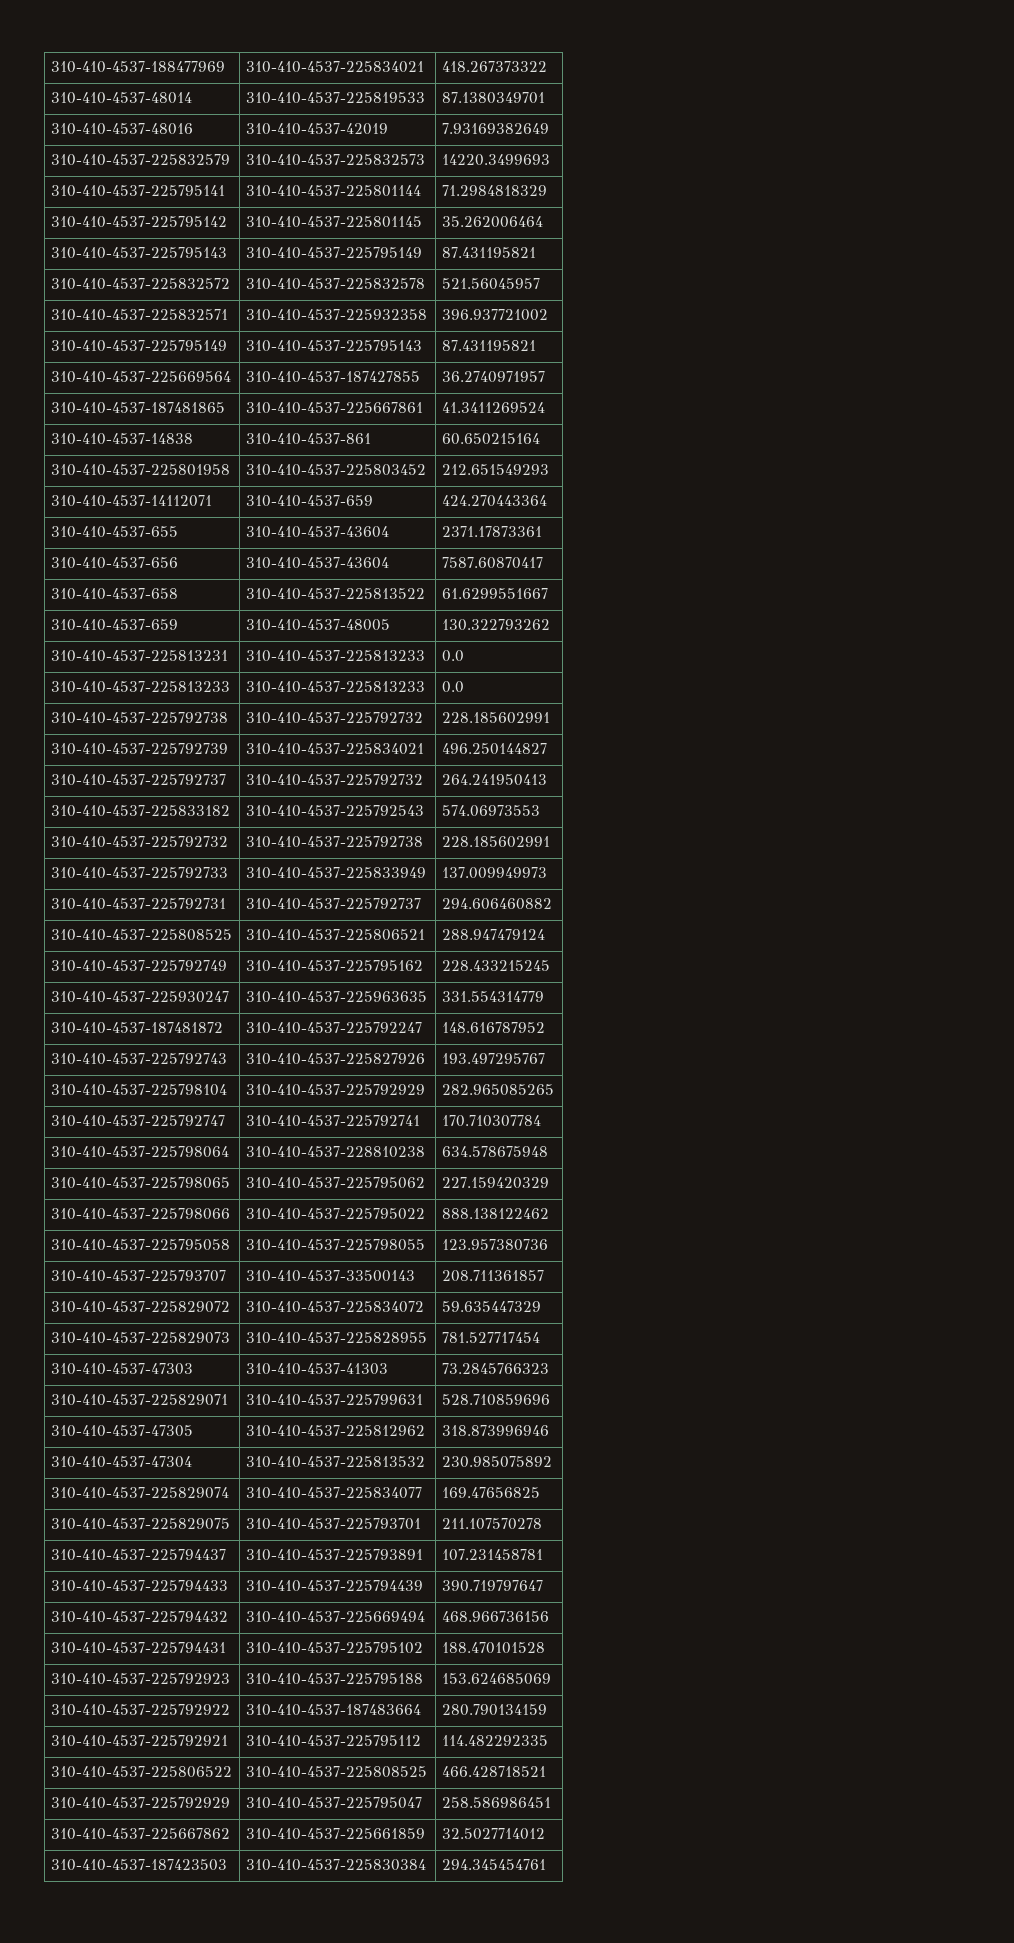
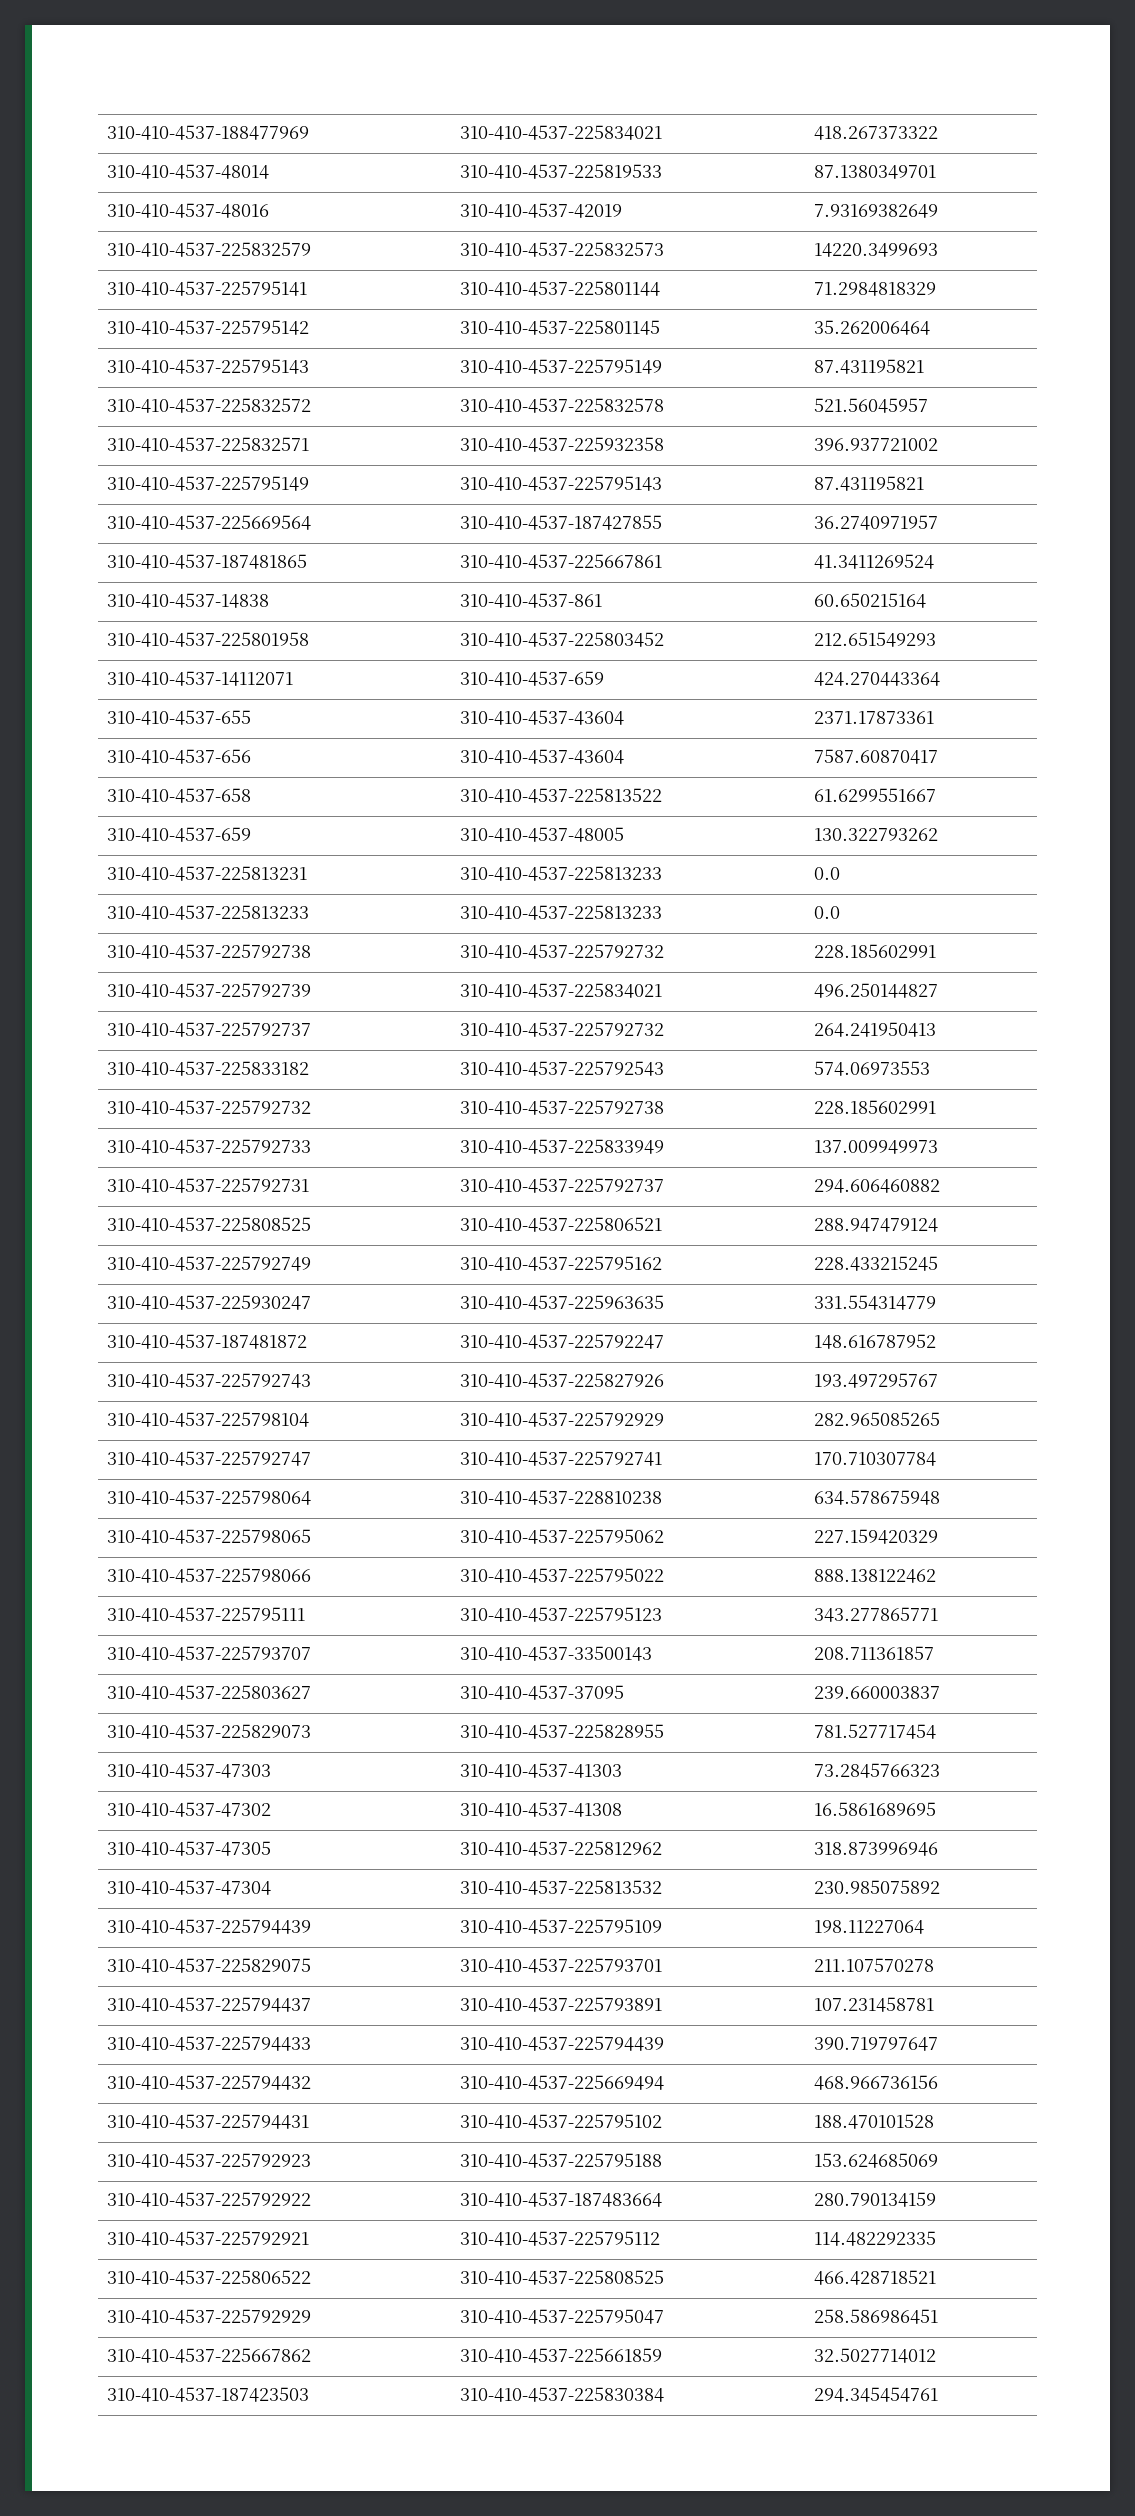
[50,1239,230,1251] [245,1239,425,1251] [441,1239,548,1251] 310-410-4537-225795058 | 310-410-4537-225798055 | 123.957380736 -> [107,1607,306,1622] [460,1607,663,1622] [814,1607,939,1622] 310-410-4537-225795111 | 310-410-4537-225795123 | 343.277865771
[50,1301,230,1313] [245,1301,424,1313] [441,1301,541,1312] 310-410-4537-225829072 | 310-410-4537-225834072 | 59.635447329 -> [107,1685,312,1700] [460,1685,625,1700] [814,1686,941,1699] 310-410-4537-225803627 | 310-410-4537-37095 | 239.660003837
[50,1394,228,1406] [245,1394,423,1406] [441,1394,550,1406] 310-410-4537-225829071 | 310-410-4537-225799631 | 528.710859696 -> [107,1802,272,1817] [460,1802,623,1817] [814,1802,937,1816] 310-410-4537-47302 | 310-410-4537-41308 | 16.5861689695
[50,1487,229,1499] [245,1487,422,1499] [441,1487,540,1498] 310-410-4537-225829074 | 310-410-4537-225834077 | 169.47656825 -> [107,1919,312,1934] [460,1919,663,1934] [814,1920,925,1934] 310-410-4537-225794439 | 310-410-4537-225795109 | 198.11227064

